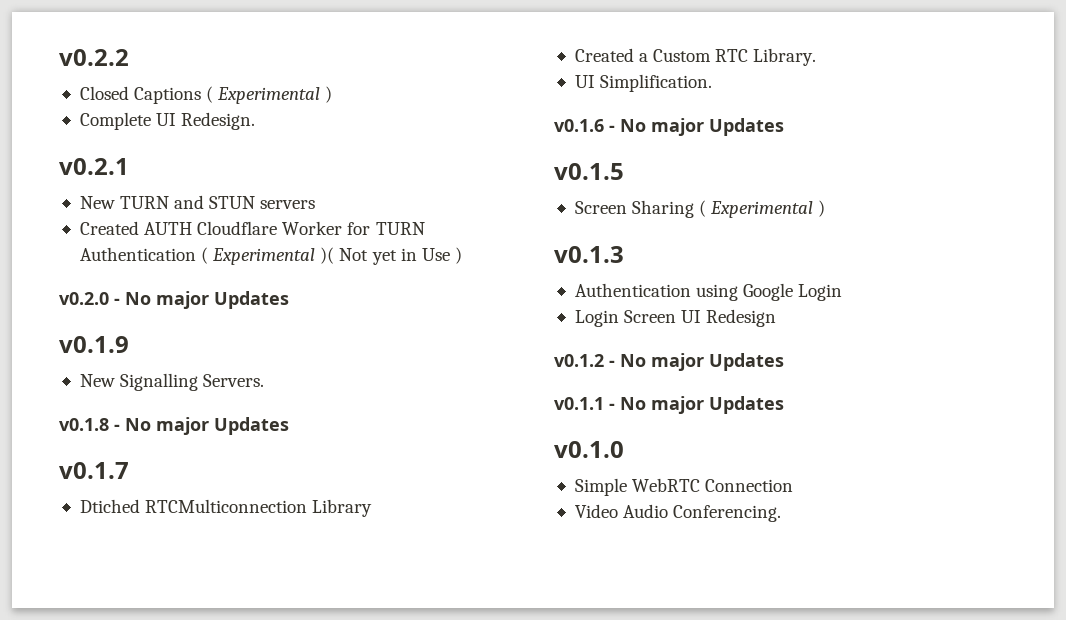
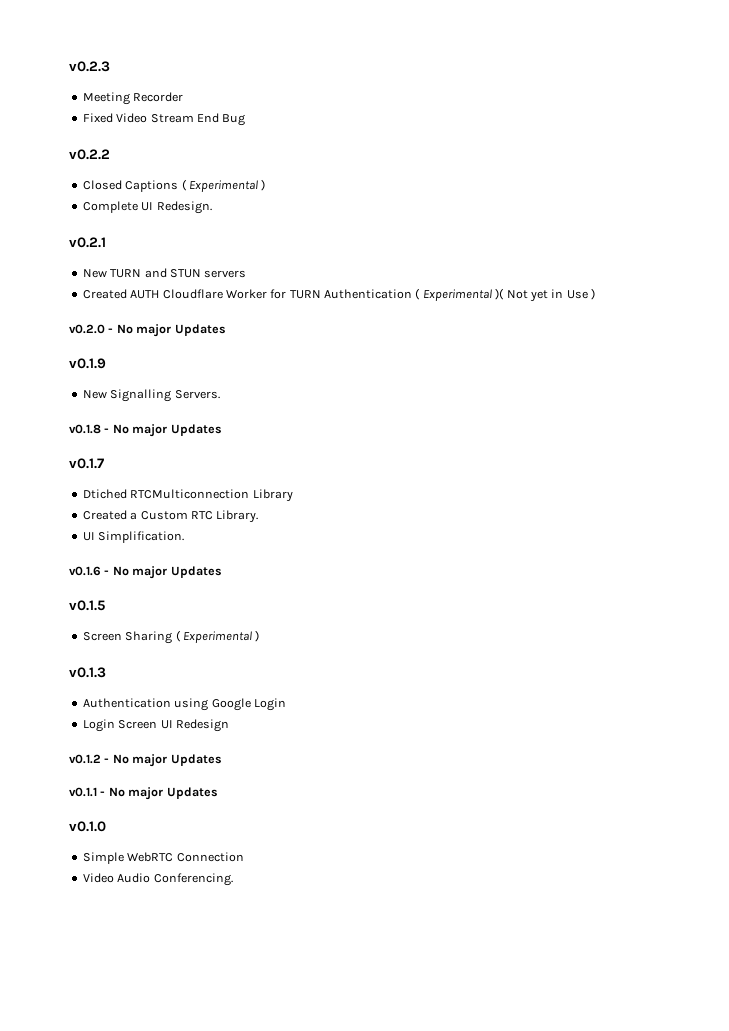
(59, 57) none -> [69,61,110,72] [82,92,184,105] [82,113,246,126] v0.2.3 // Meeting Recorder // Fixed Video Stream End Bug //

